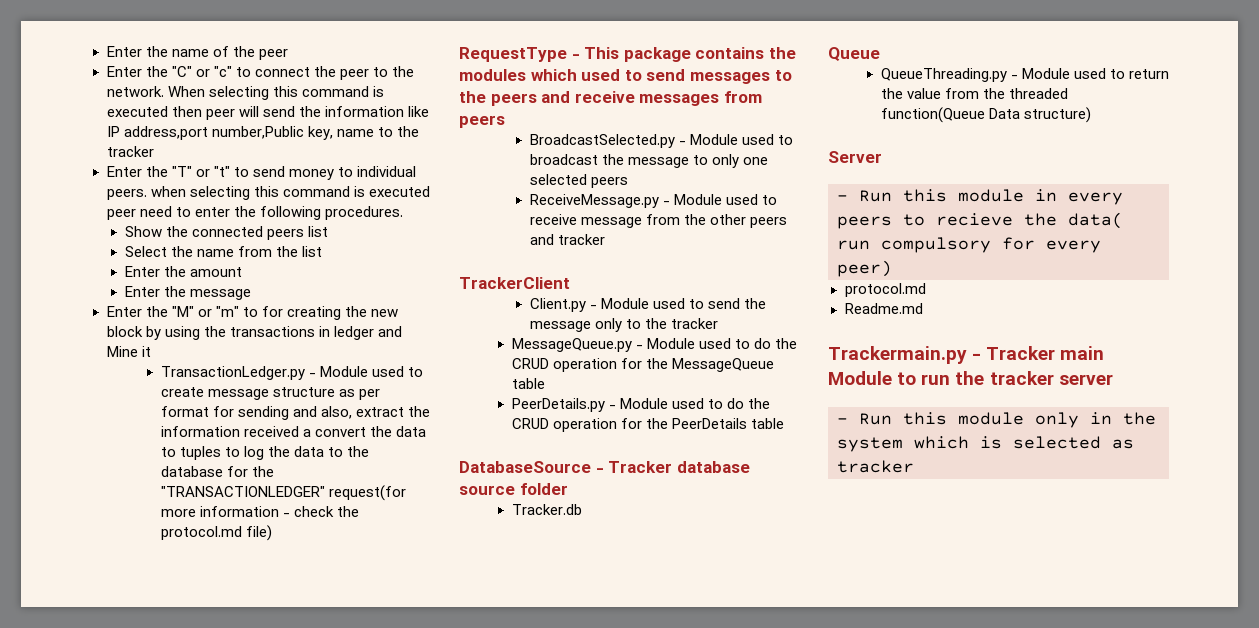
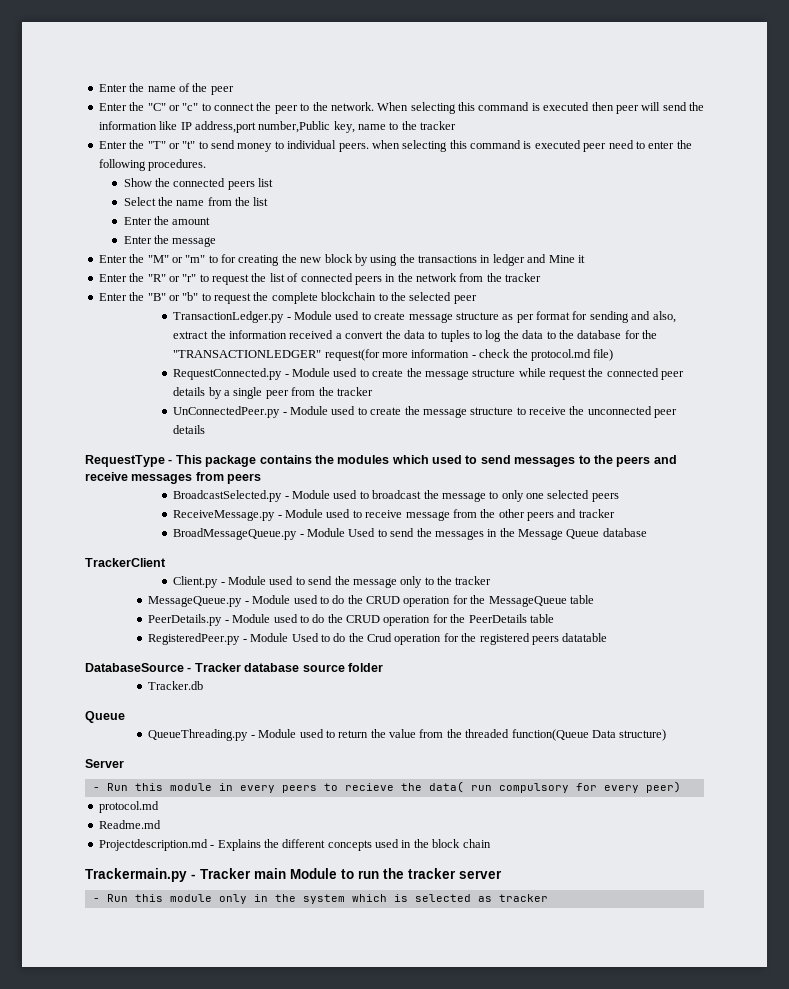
(151, 351) none -> [98,273,542,285] [98,292,477,304] // Enter the "R" or "r" to request the list of connected peers in the network from the tracker // Enter the "B" or "b" to request the complete blockchain to the selected peer
(272, 533) none -> [173,368,685,380] [173,387,373,399] [173,406,678,418] [173,425,206,434] // RequestConnected.py - Module used to create the message structure while request the connected peer details by a single peer from the tracker // UnConnectedPeer.py - Module used to create the message structure to receive the unconnected peer details
(605, 239) none -> [173,528,647,540] // BroadMessageQueue.py - Module Used to send the messages in the Message Queue database
(784, 423) none -> [148,633,608,645] // RegisteredPeer.py - Module Used to do the Crud operation for the registered peers datatable
(923, 308) none -> [98,839,491,851] // Projectdescription.md - Explains the different concepts used in the block chain

